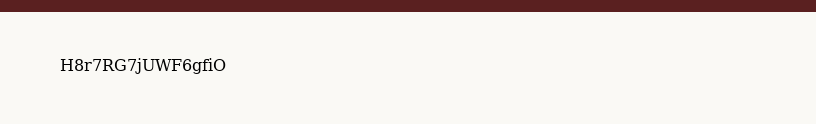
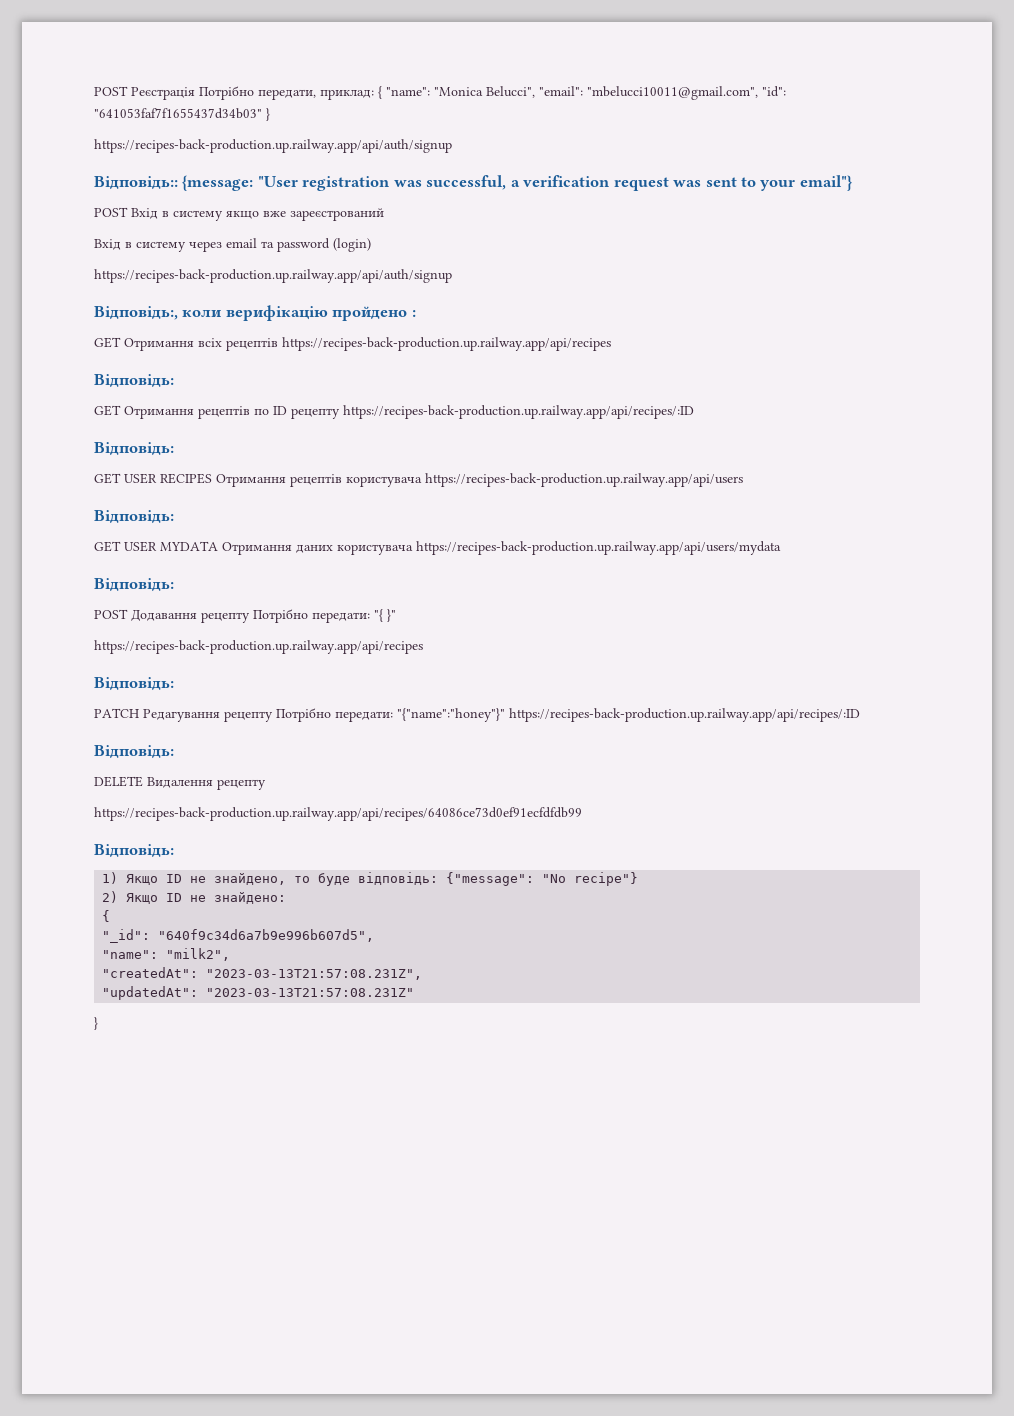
[60,58,226,74] H8r7RG7jUWF6gfiO -> [94,86,786,100] [94,108,270,121] [94,139,452,153] [94,175,852,191] [94,207,384,221] [94,238,371,252] [94,269,452,283] [94,305,416,321] [94,337,611,351] [94,374,174,388] [94,405,694,419] [94,442,174,456] [94,473,743,487] [94,510,174,524] [94,541,781,555] [94,578,174,592] [94,609,396,623] [94,640,423,654] [94,677,174,691] [94,708,860,722] [94,745,174,759] [94,776,266,790] [94,807,582,821] [94,844,174,858] [102,872,639,886] [102,891,287,904] [102,910,111,922] [102,929,375,943] [102,948,231,961] [102,967,423,980] [102,986,415,1000] [94,1017,98,1030] POST Реєстрація Потрібно передати, приклад: { "name": "Monica Belucci", "email": "mbelucci10011@gmail.com", "id": "641053faf7f1655437d34b03" } // https://recipes-back-production.up.railway.app/api/auth/signup // Відповідь:: {message: "User registration was successful, a verification request was sent to your email"} // POST Вхід в систему якщо вже зареєстрований // Вхід в систему через email та password (login) // https://recipes-back-production.up.railway.app/api/auth/signup // Відповідь:, коли верифікацію пройдено : // GET Отримання всіх рецептів https://recipes-back-production.up.railway.app/api/recipes // Відповідь: // GET Отримання рецептів по ID рецепту https://recipes-back-production.up.railway.app/api/recipes/:ID // Відповідь: // GET USER RECIPES Отримання рецептів користувача https://recipes-back-production.up.railway.app/api/users // Відповідь: // GET USER MYDATA Отримання даних користувача https://recipes-back-production.up.railway.app/api/users/mydata // Відповідь: // POST Додавання рецепту Потрібно передати: "{ }" // https://recipes-back-production.up.railway.app/api/recipes // Відповідь: // PATCH Редагування рецепту Потрібно передати: "{"name":"honey"}" https://recipes-back-production.up.railway.app/api/recipes/:ID // Відповідь: // DELETE Видалення рецепту // https://recipes-back-production.up.railway.app/api/recipes/64086ce73d0ef91ecfdfdb99 // Відповідь: // 1) Якщо ID не знайдено, то буде відповідь: {"message": "No recipe"} // 2) Якщо ID не знайдено: // { // "_id": "640f9c34d6a7b9e996b607d5", // "name": "milk2", // "createdAt": "2023-03-13T21:57:08.231Z", // "updatedAt": "2023-03-13T21:57:08.231Z" // }

